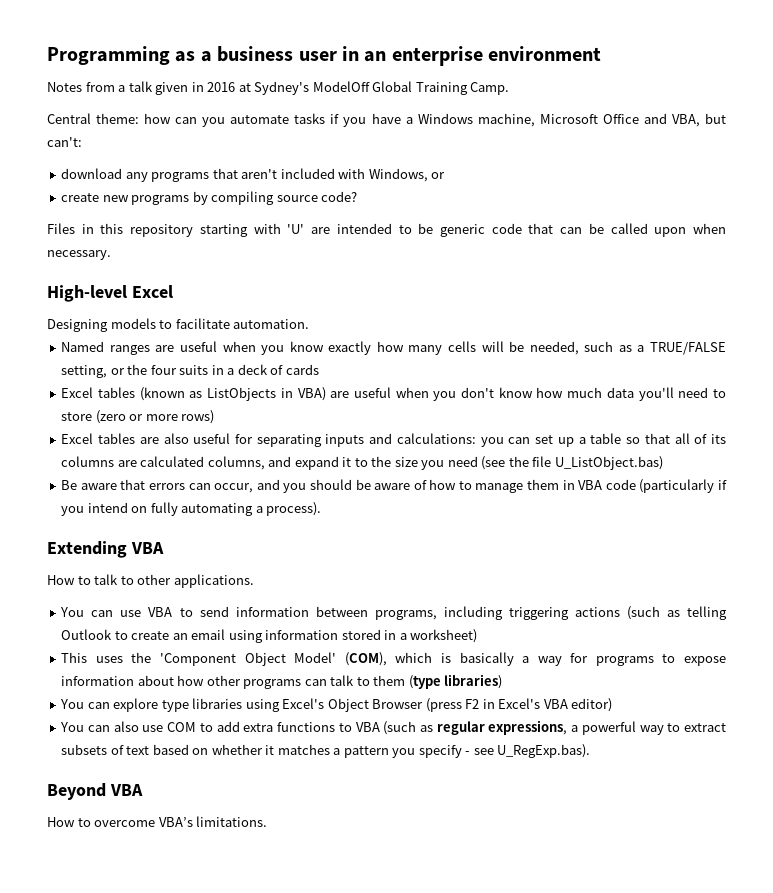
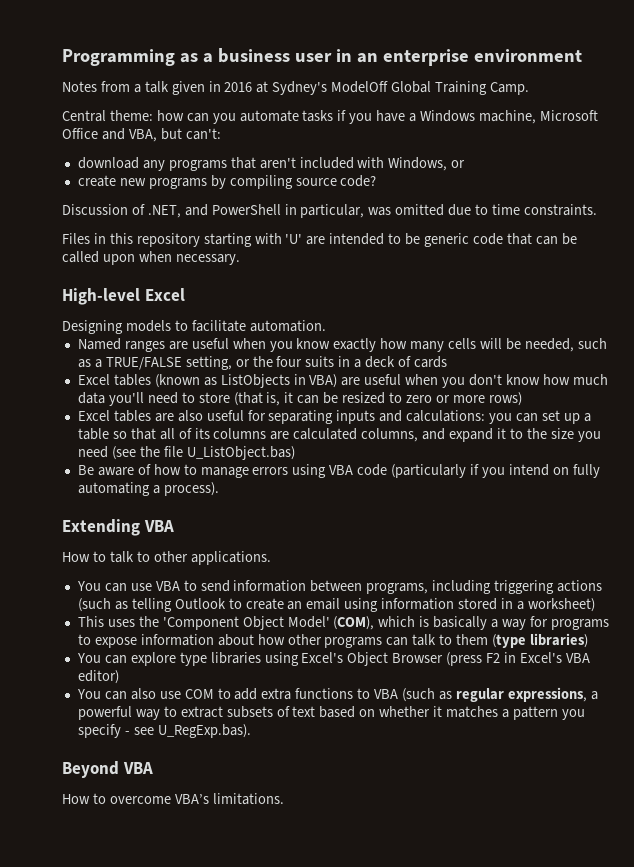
(358, 196) none -> [62,204,597,218] // Discussion of .NET, and PowerShell in particular, was omitted due to time constraints.
[95,410,126,424] (zero -> [233,392,432,406] (that is, it can be resized to zero
[120,479,411,493] that errors can occur, and you should be aware -> (134, 471) none
[527,479,575,490] them in -> [252,464,327,478] errors using

